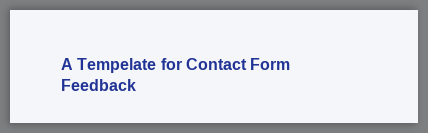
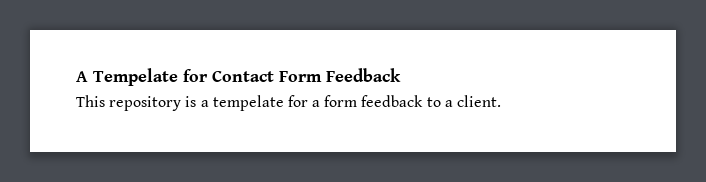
(136, 85) none -> [76,95,502,111] // This repository is a tempelate for a form feedback to a client.

